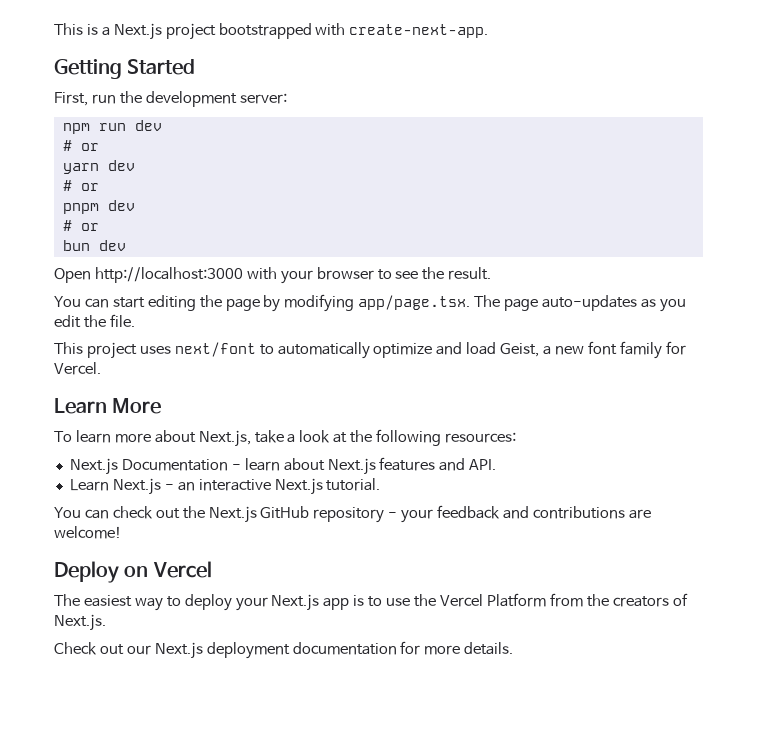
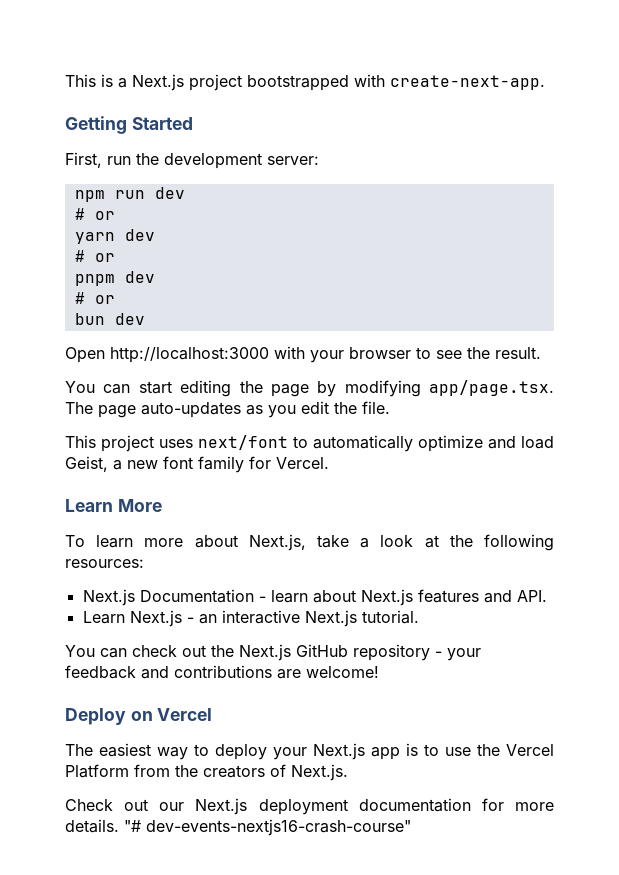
(514, 648) none -> [124,819,411,836] "# dev-events-nextjs16-crash-course"

